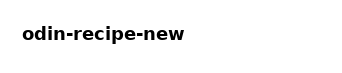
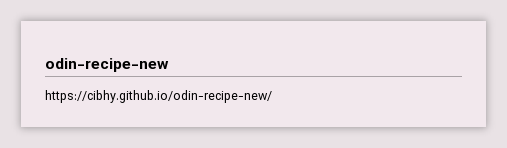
(185, 35) none -> [45,90,272,103] // https://cibhy.github.io/odin-recipe-new/

